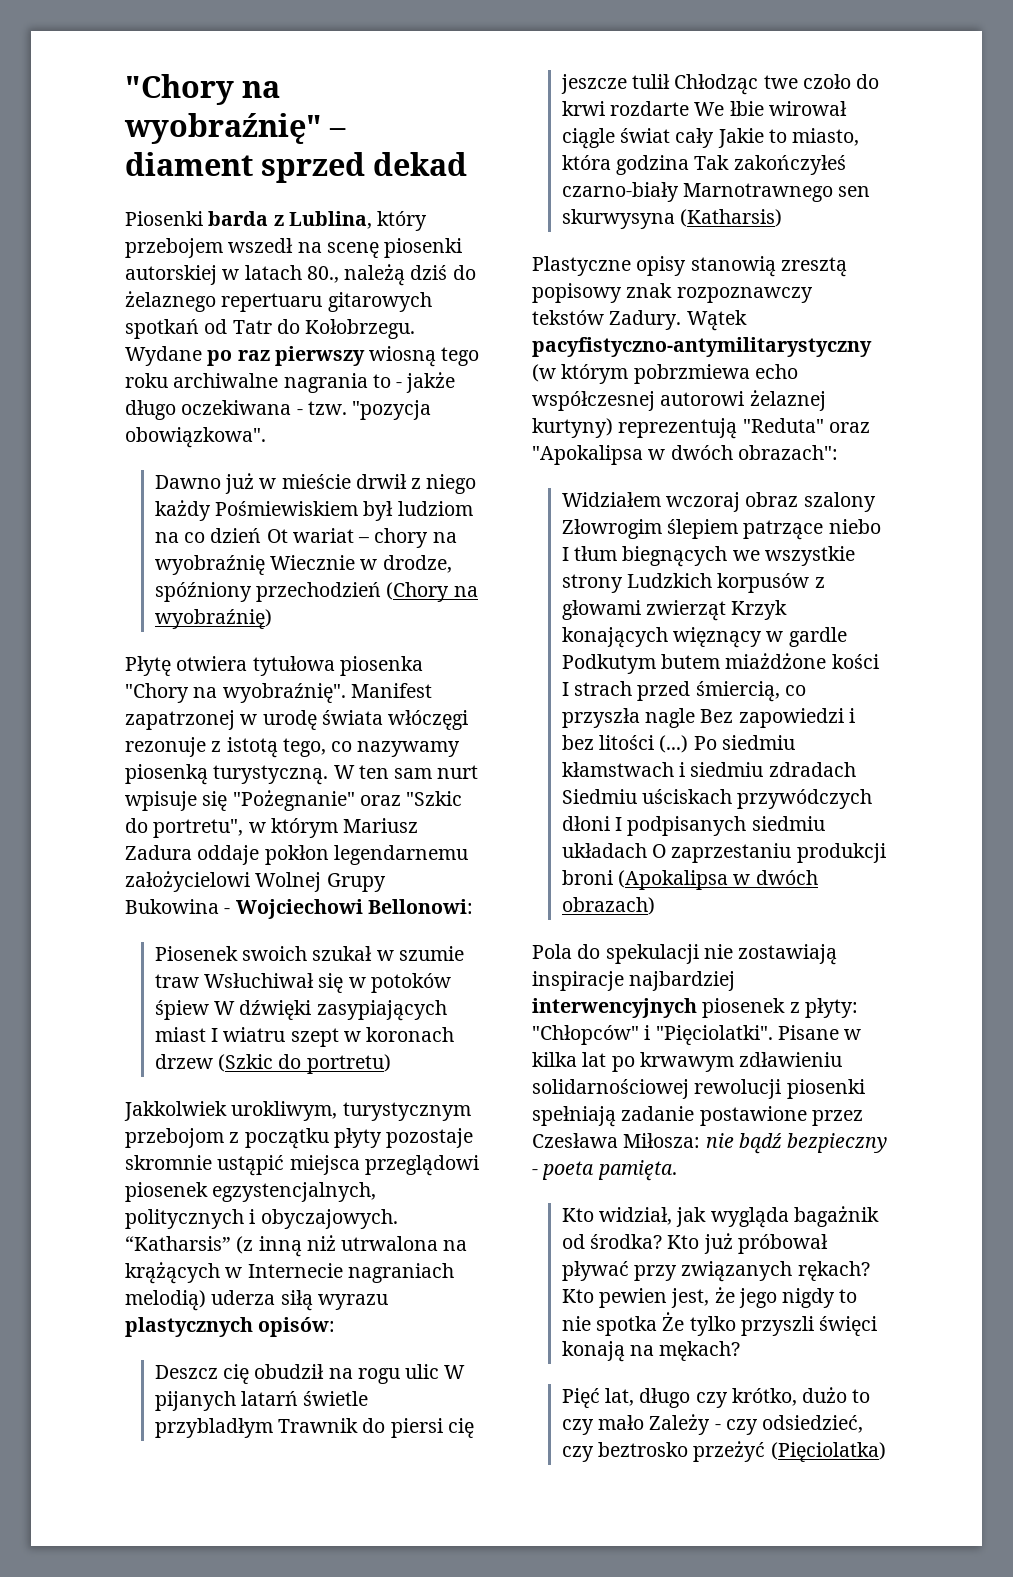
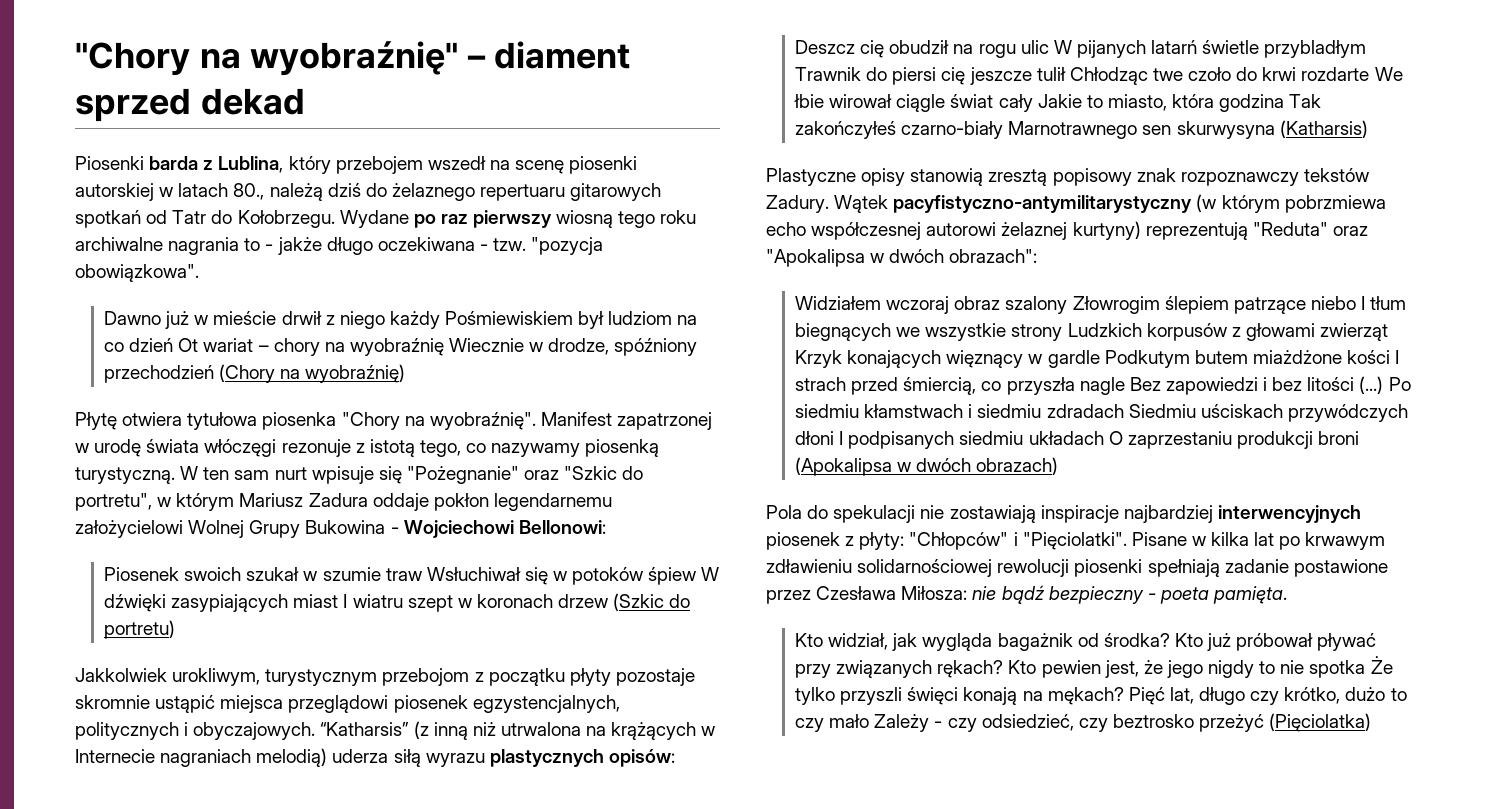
(741, 1351) // -> (1124, 696) none

